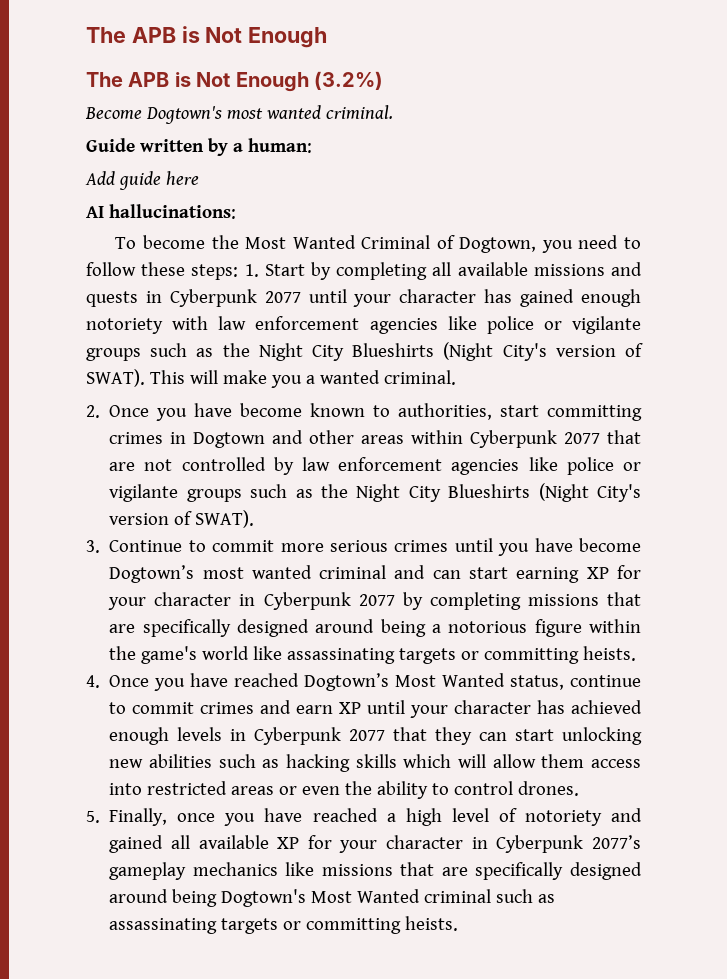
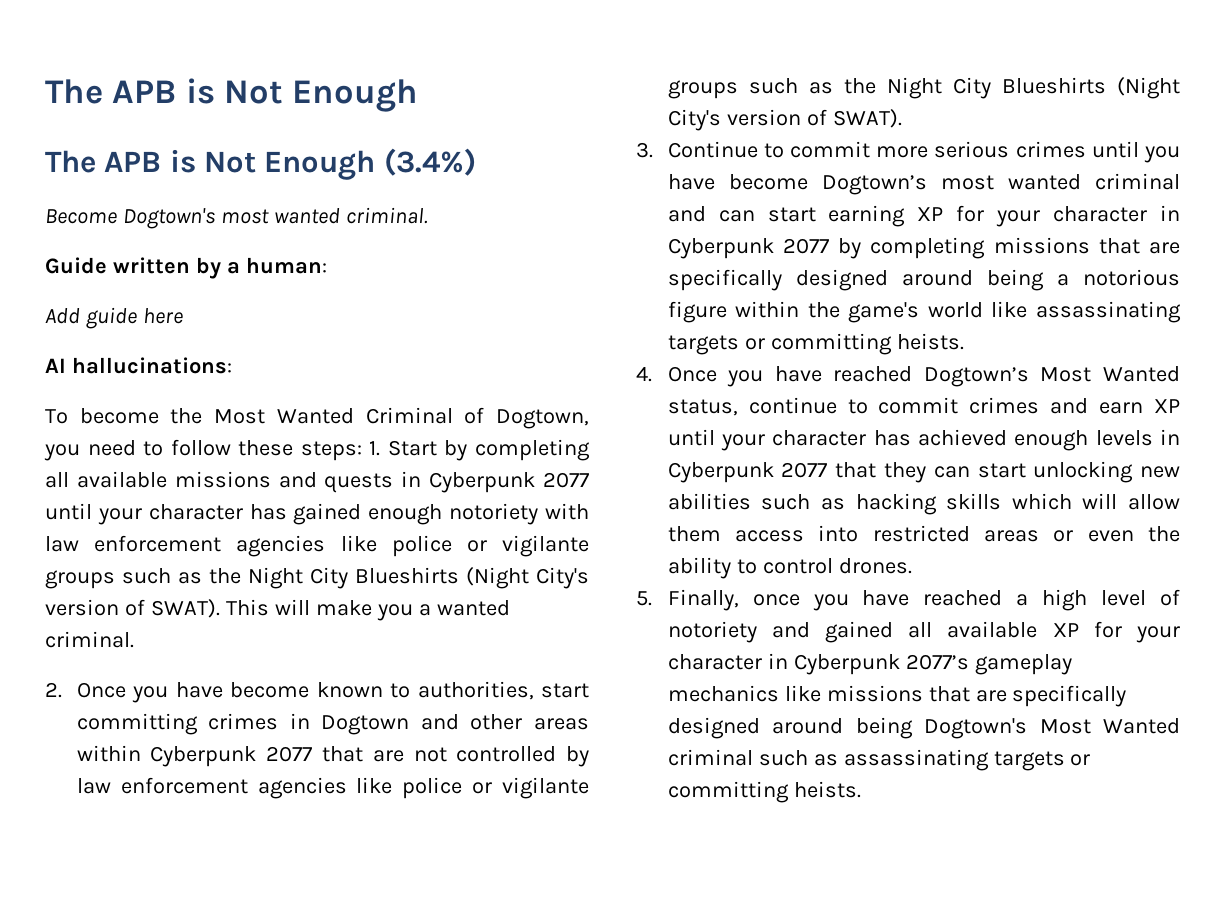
[314,71,383,90] (3.2%) -> [383,148,476,176] (3.4%)

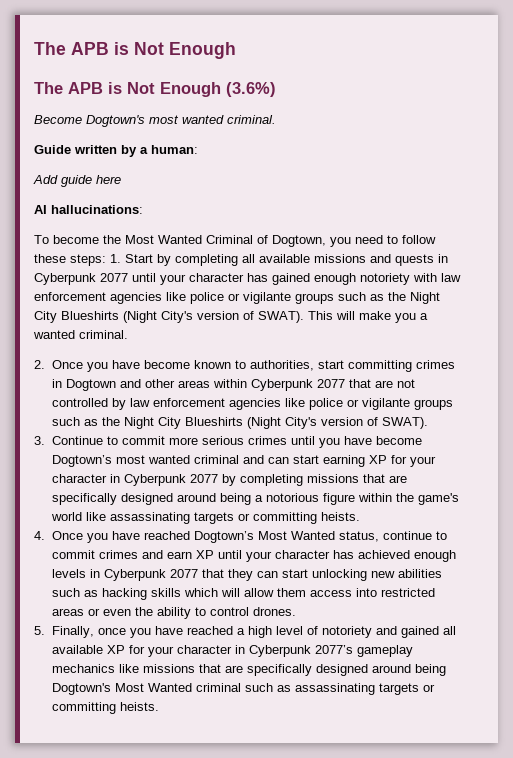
[383,148,476,176] (3.4%) -> [226,82,276,97] (3.6%)

